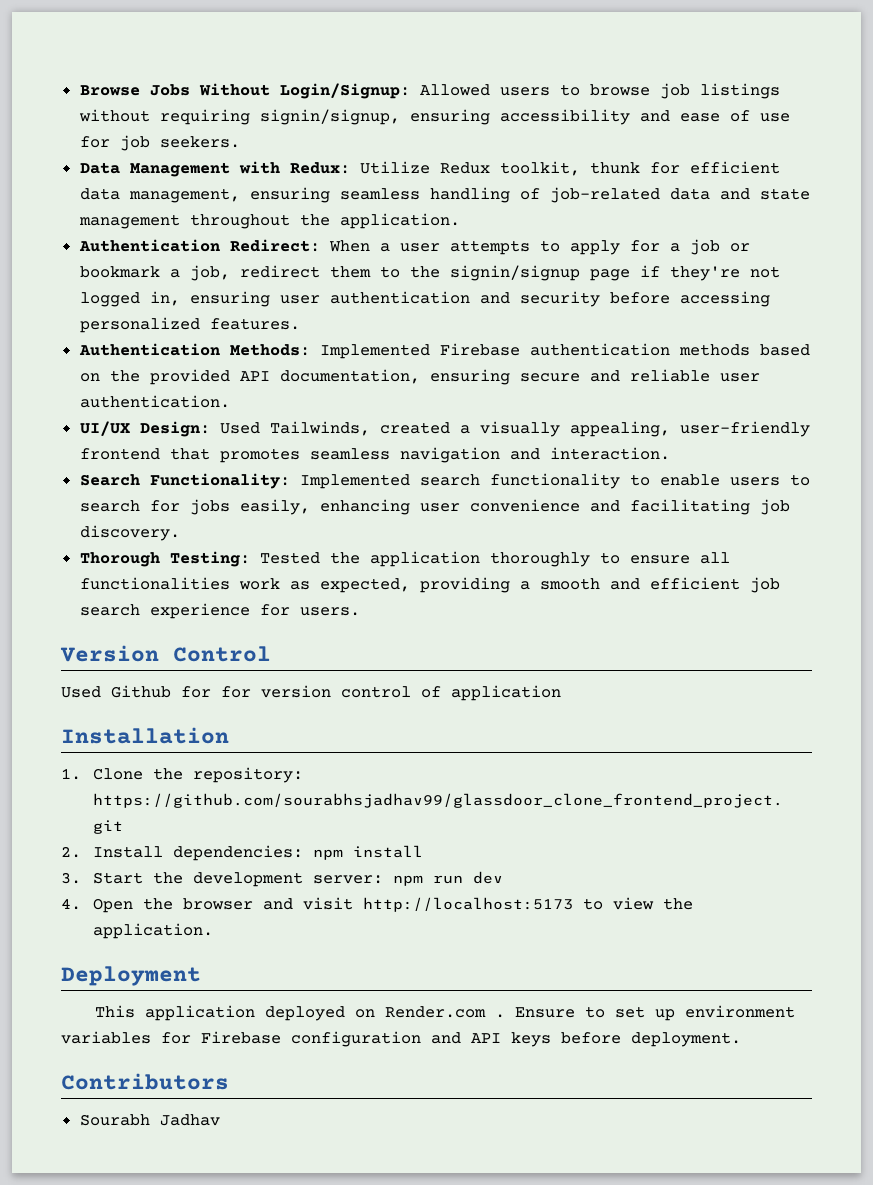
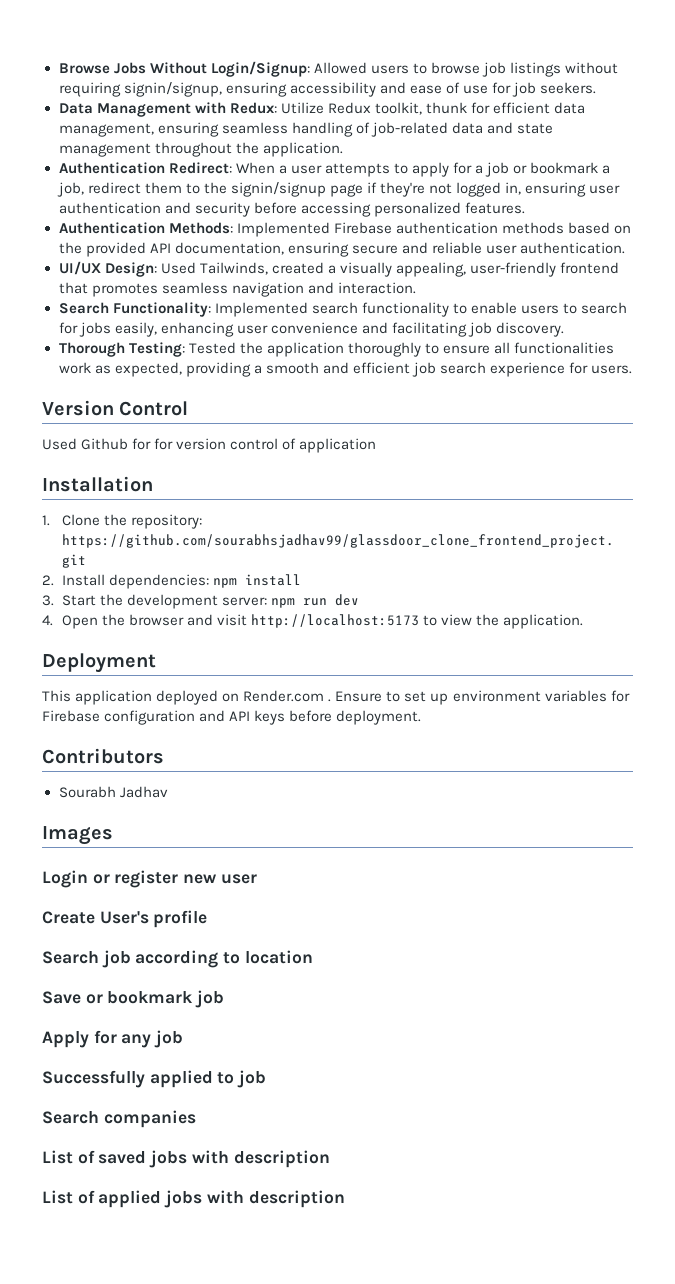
(220, 1120) none -> [42,826,113,845] [42,870,257,888] [42,910,208,928] [42,950,313,968] [42,990,225,1008] [42,1030,184,1048] [42,1070,267,1088] [42,1110,196,1128] [42,1150,330,1168] [42,1190,345,1208] // Images // Login or register new user // Create User's profile // Search job according to location // Save or bookmark job // Apply for any job // Successfully applied to job // Search companies // List of saved jobs with description // List of applied jobs with description

